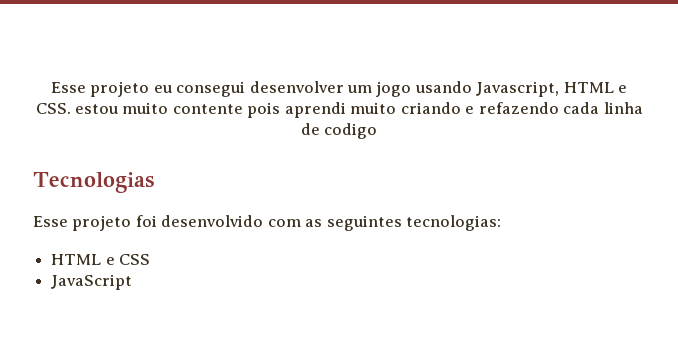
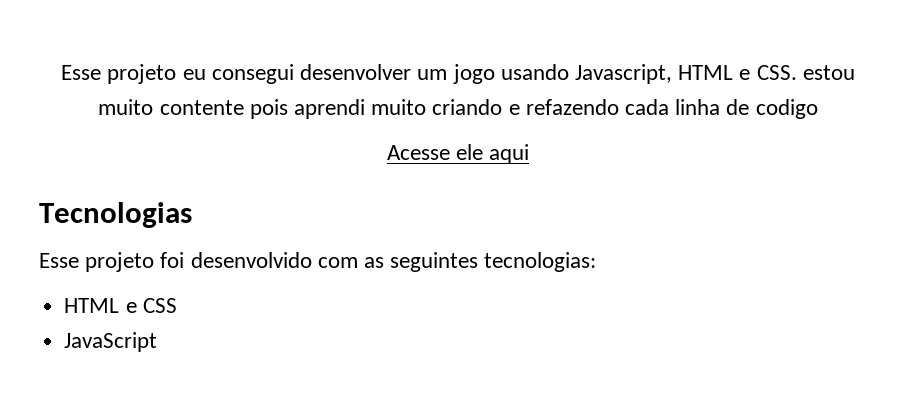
(378, 131) none -> [386,144,530,164] // Acesse ele aqui

